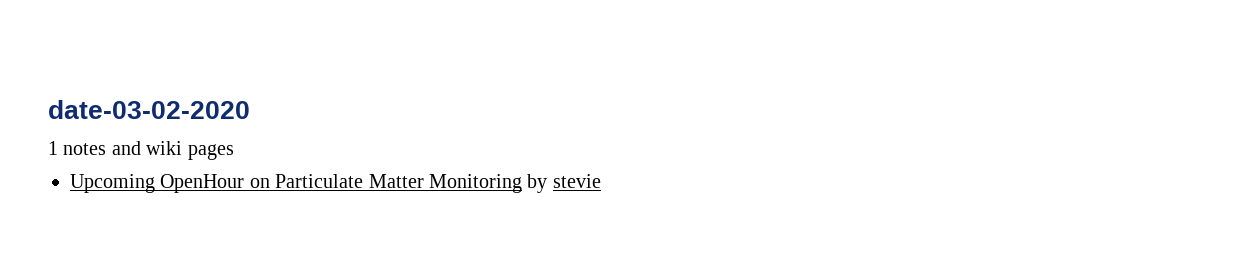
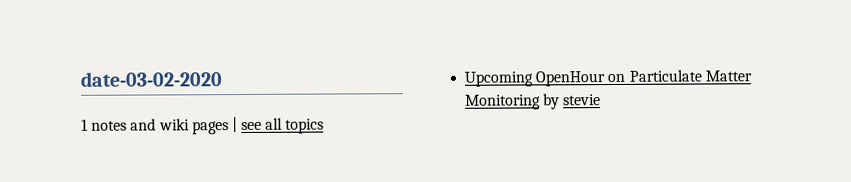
(234, 152) none -> [231,117,325,134] | see all topics

